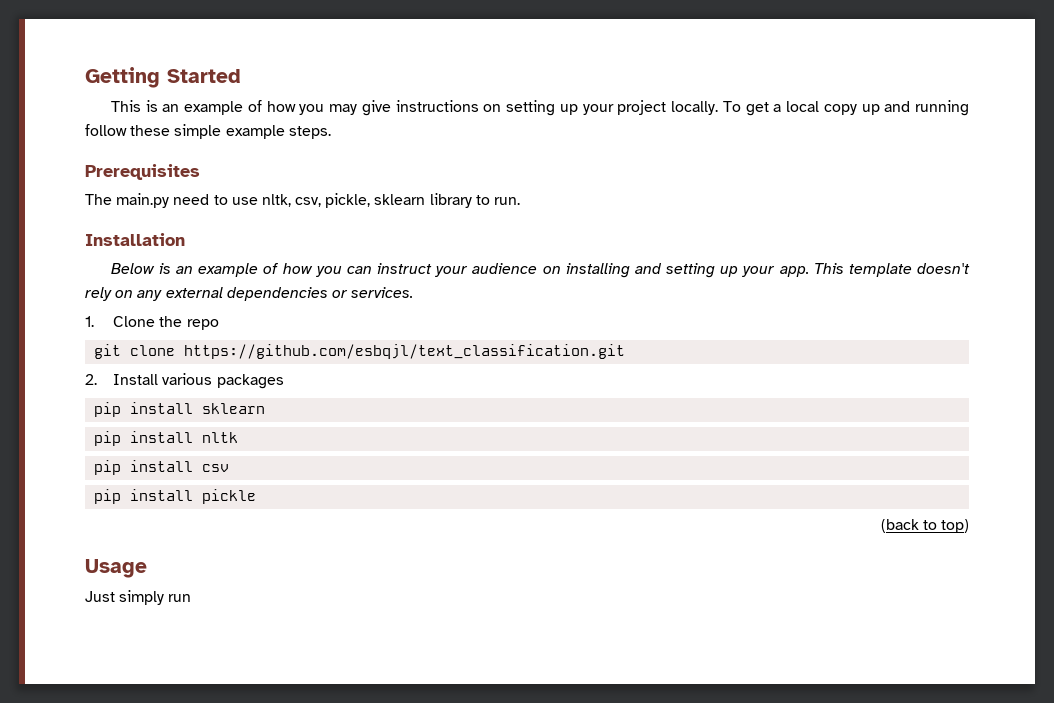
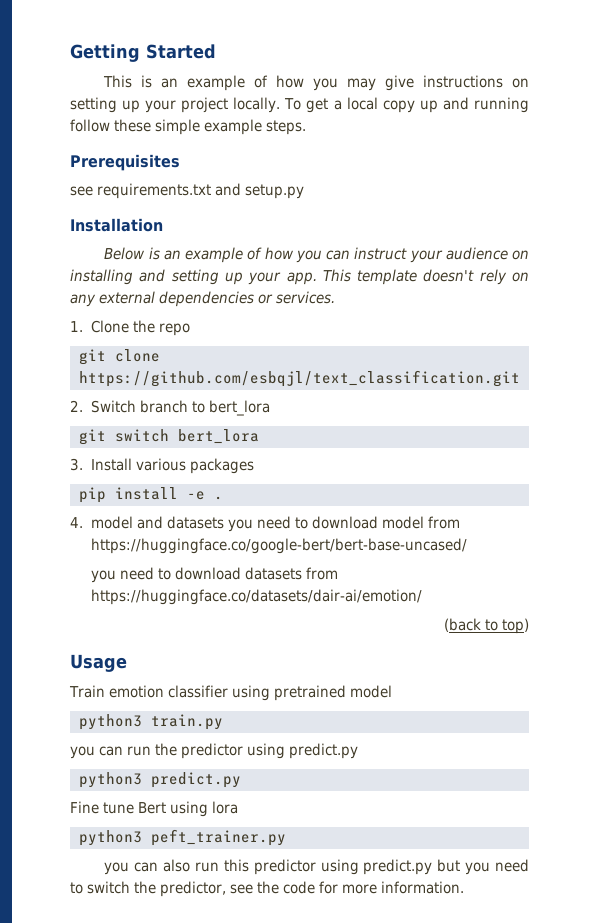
[85,193,521,208] The main.py need to use nltk, csv, pickle, sklearn library to run. -> [70,183,304,199] see requirements.txt and setup.py
(97, 379) none -> [90,400,270,416] [78,429,259,445] [70,458,83,471] Switch branch to bert_lora // git switch bert_lora // 3.
[202,403,266,414] [94,431,239,446] [94,460,230,475] [94,489,257,504] [880,519,969,533] [85,559,147,578] [85,590,192,605] sklearn // pip install nltk // pip install csv // pip install pickle // (back to top) // Usage // Just simply run -> [186,491,223,500] [70,516,460,532] [90,538,467,554] [90,567,338,583] [90,589,422,605] [444,618,529,634] [70,654,127,672] [69,685,392,701] [78,714,223,730] [70,743,358,759] [78,772,241,788] [70,801,238,817] [78,829,286,846] [104,859,530,875] [70,881,464,897] -e . // 4. model and datasets you need to download model from https://huggingface.co/google-bert/bert-base-uncased/ // you need to download datasets from https://huggingface.co/datasets/dair-ai/emotion/ // (back to top) // Usage // Train emotion classifier using pretrained model // python3 train.py // you can run the predictor using predict.py // python3 predict.py // Fine tune Bert using lora // python3 peft_trainer.py // you can also run this predictor using predict.py but you need to switch the predictor, see the code for more information.

